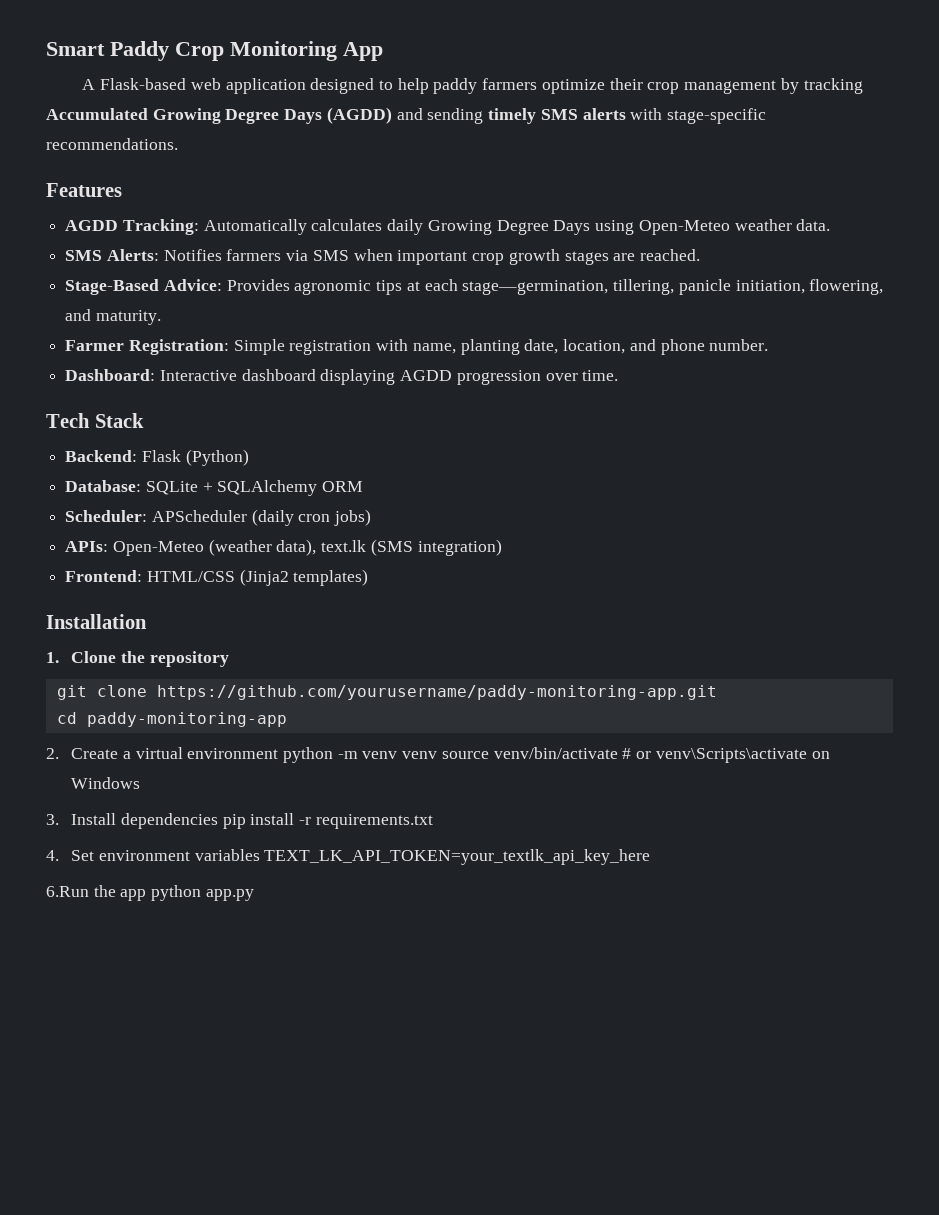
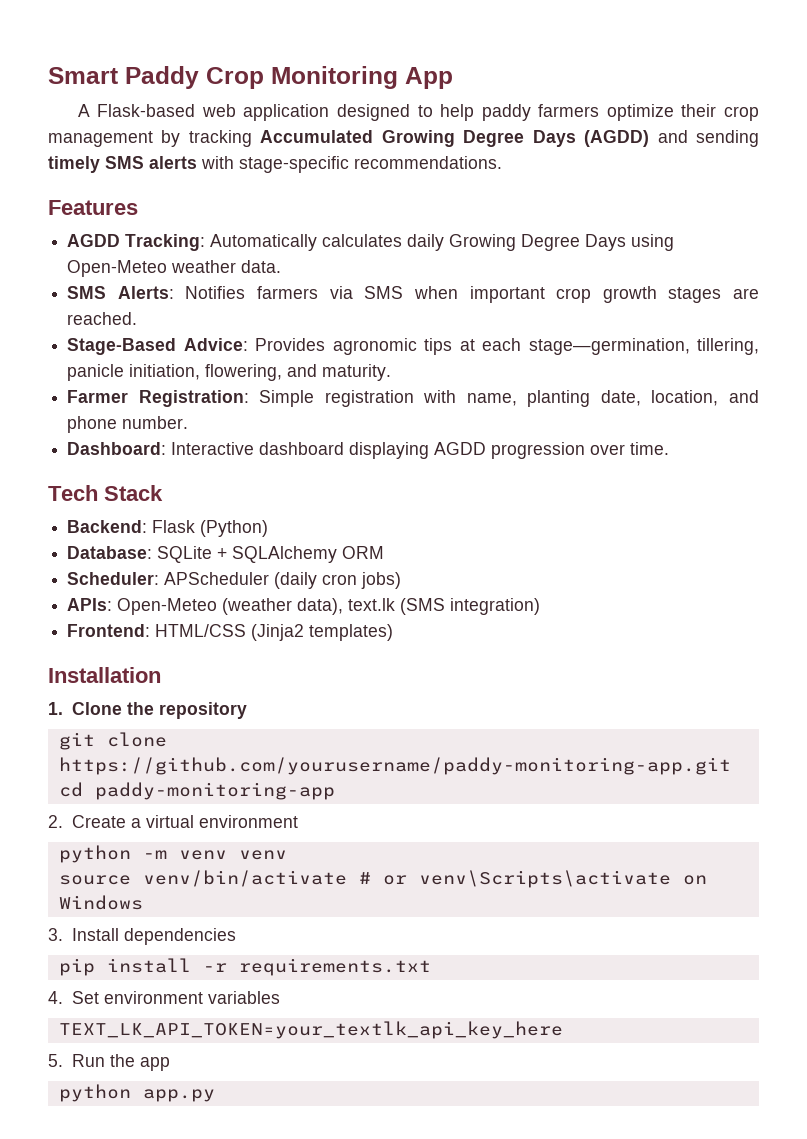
(279, 753) none -> (298, 821) //
(438, 755) none -> (287, 855) //
(218, 821) none -> (236, 936) //
(260, 855) none -> (280, 997) //
[46,886,89,897] 6.Run -> [48,1054,105,1067] 5. Run
(147, 895) none -> (170, 1064) //

